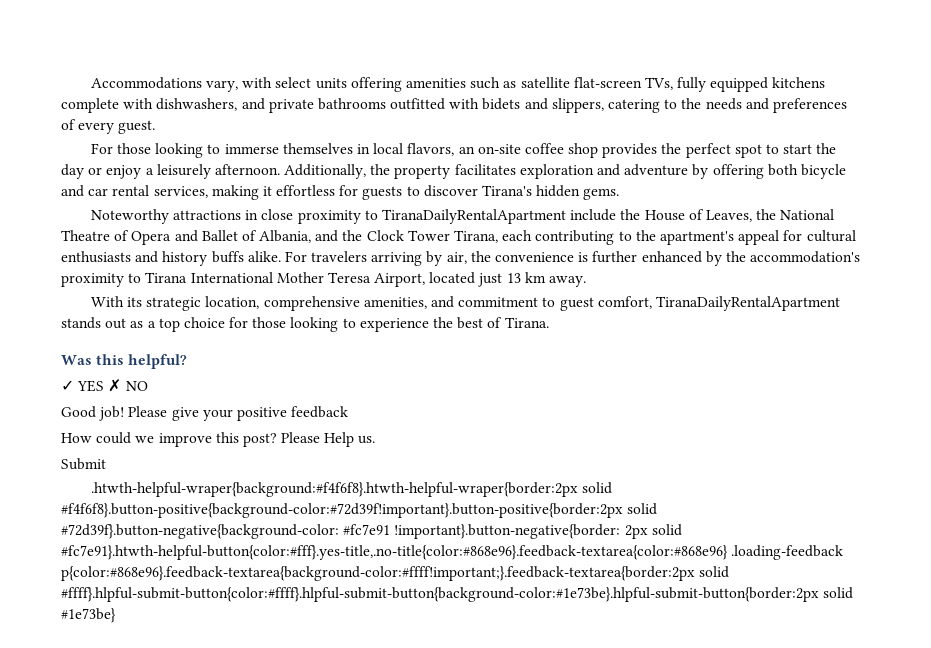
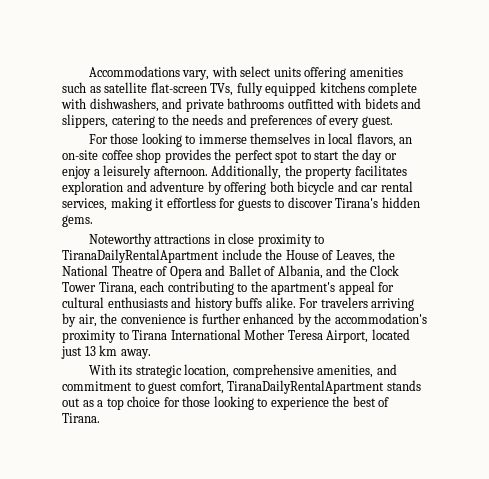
[61,354,188,369] [61,379,148,392] [61,406,349,421] [61,432,376,447] [61,458,106,470] [90,482,613,497] [61,503,658,518] [61,524,682,539] [61,545,844,560] [61,566,730,581] [61,587,854,602] [61,608,116,623] // Was this helpful? // ✓ YES ✗ NO // Good job! Please give your positive feedback // How could we improve this post? Please Help us. // Submit // .htwth-helpful-wraper{background:#f4f6f8}.htwth-helpful-wraper{border:2px solid #f4f6f8}.button-positive{background-color:#72d39f!important}.button-positive{border:2px solid #72d39f}.button-negative{background-color: #fc7e91 !important}.button-negative{border: 2px solid #fc7e91}.htwth-helpful-button{color:#fff}.yes-title,.no-title{color:#868e96}.feedback-textarea{color:#868e96} .loading-feedback p{color:#868e96}.feedback-textarea{background-color:#ffff!important;}.feedback-textarea{border:2px solid #ffff}.hlpful-submit-button{color:#ffff}.hlpful-submit-button{background-color:#1e73be}.hlpful-submit-button{border:2px solid #1e73be} -> (100, 418) none

